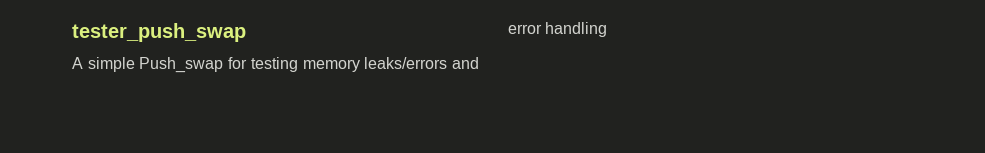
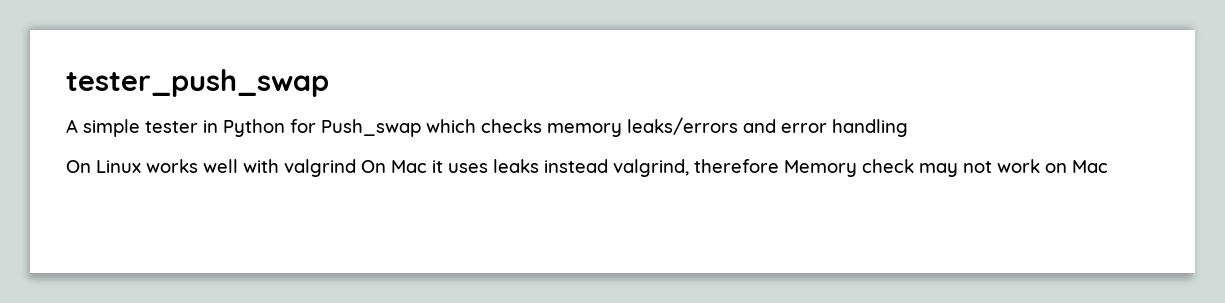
[139,57,298,73] Push_swap for testing -> [145,119,542,137] tester in Python for Push_swap which checks
(608, 29) none -> [66,159,1108,177] // On Linux works well with valgrind On Mac it uses leaks instead valgrind, therefore Memory check may not work on Mac

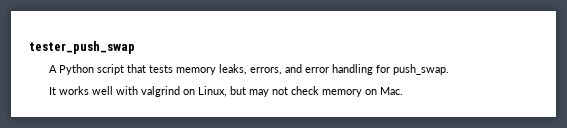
[83,117,738,137] simple tester in Python for Push_swap which checks memory leaks/errors -> [58,64,282,75] Python script that tests memory leaks, errors,
[66,160,141,173] // On Linux -> [375,64,449,75] [48,87,56,95] for push_swap. // It
[361,159,1108,177] On Mac it uses leaks instead valgrind, therefore Memory check may not work on Mac -> [182,86,403,97] on Linux, but may not check memory on Mac.

